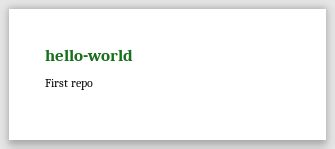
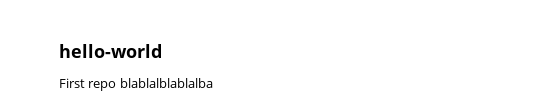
(94, 85) none -> [119,78,213,88] blablalblablalba

